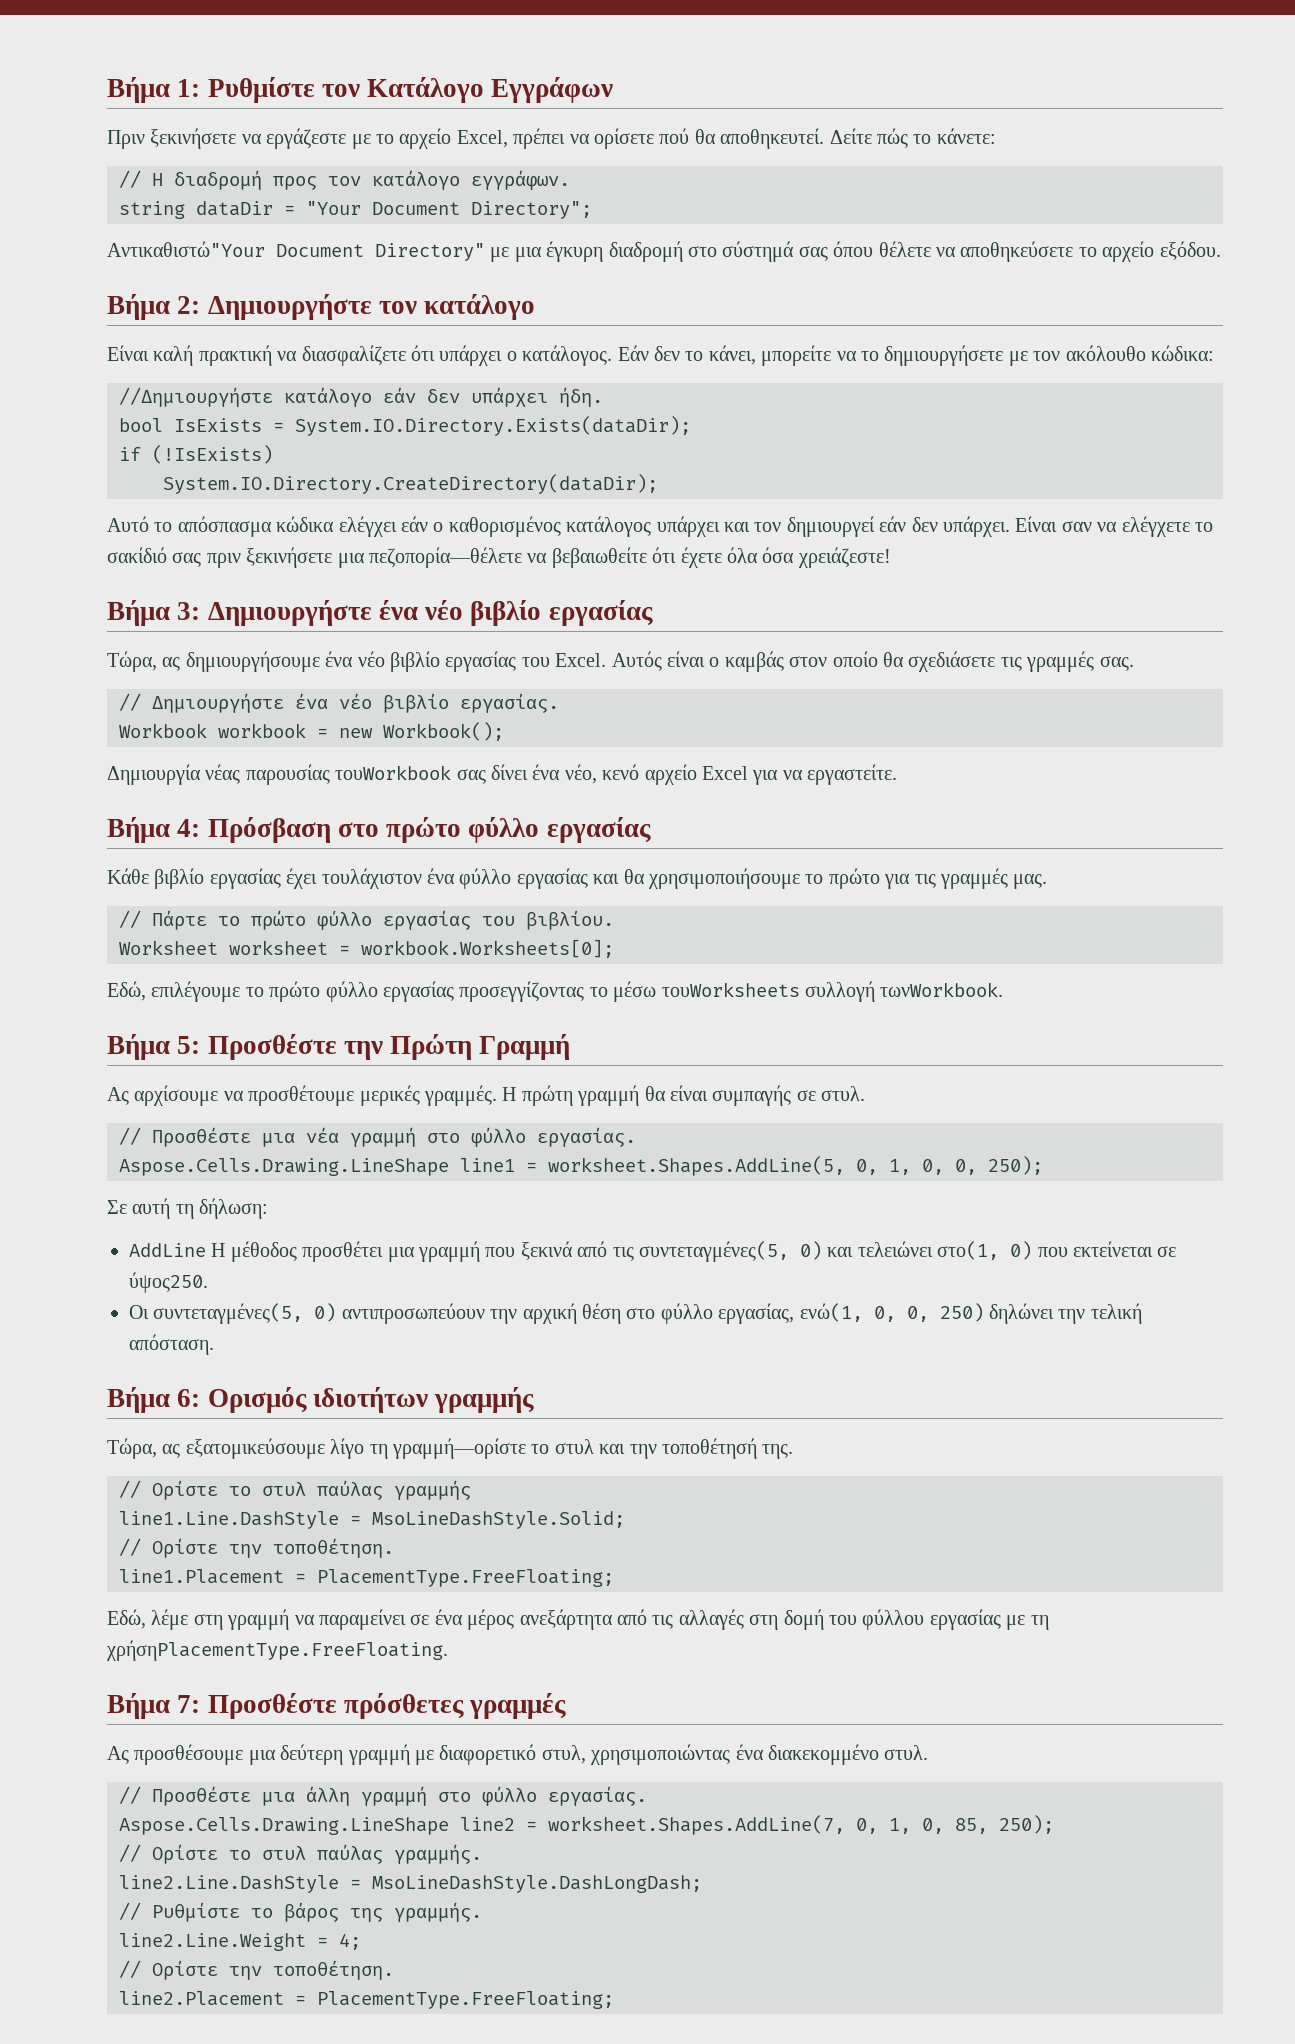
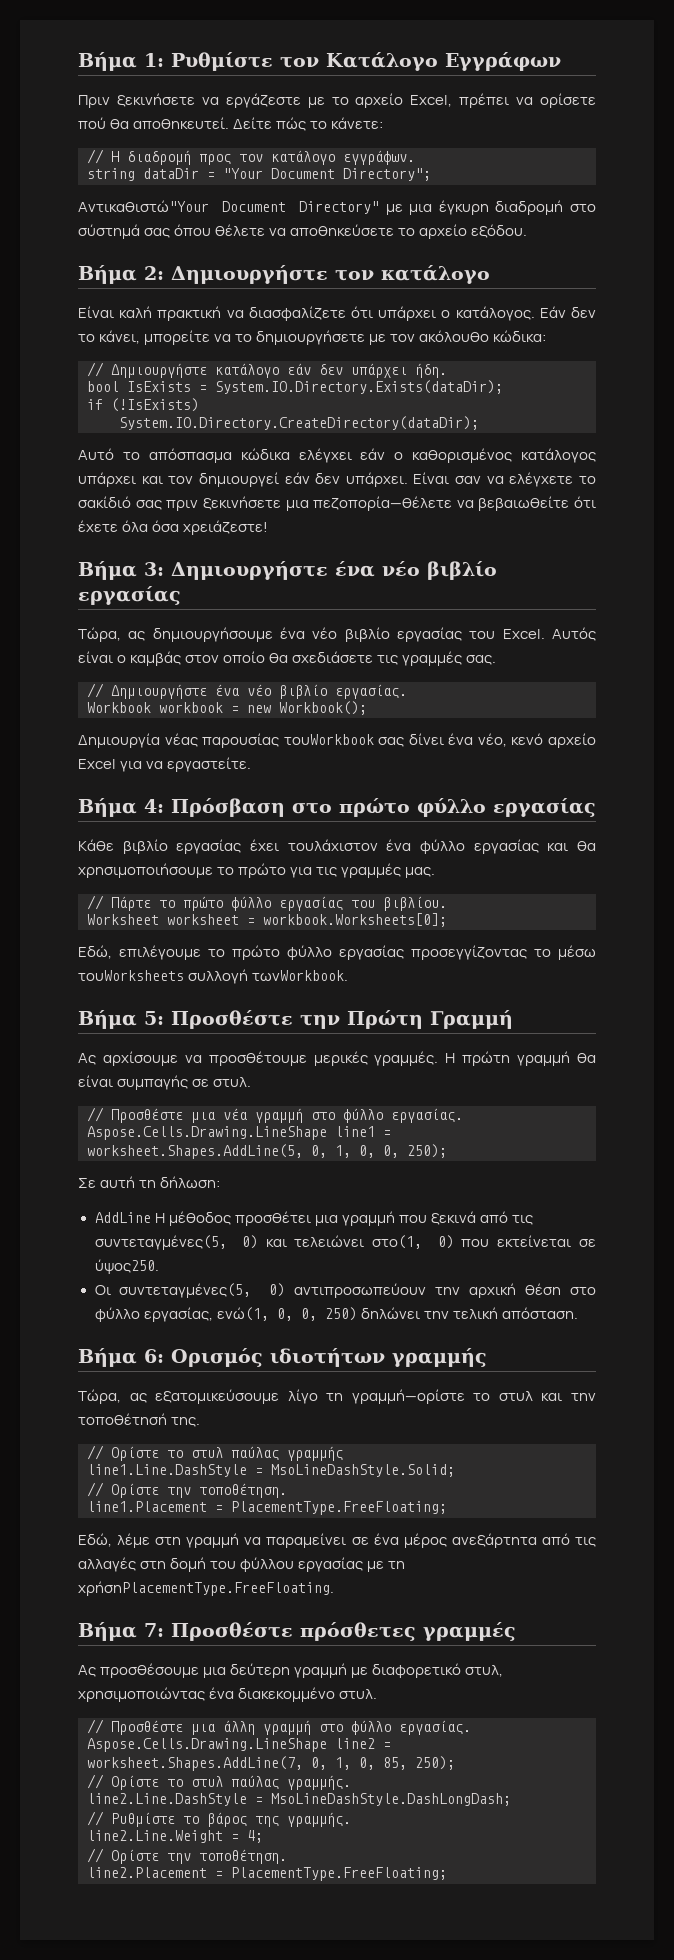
[119,387,273,408] //Δημιουργήστε -> [87,362,207,378] // Δημιουργήστε

